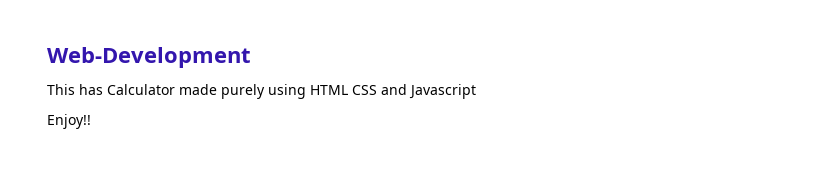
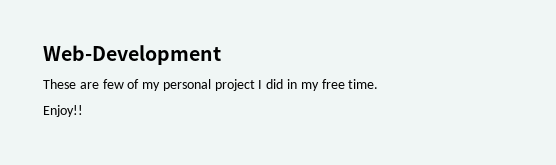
[47,84,476,99] This has Calculator made purely using HTML CSS and Javascript -> [43,79,379,91] These are few of my personal project I did in my free time.

